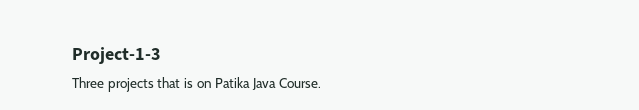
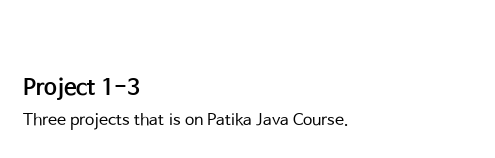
[72,47,161,64] Project-1-3 -> [23,77,140,101] Project 1-3

